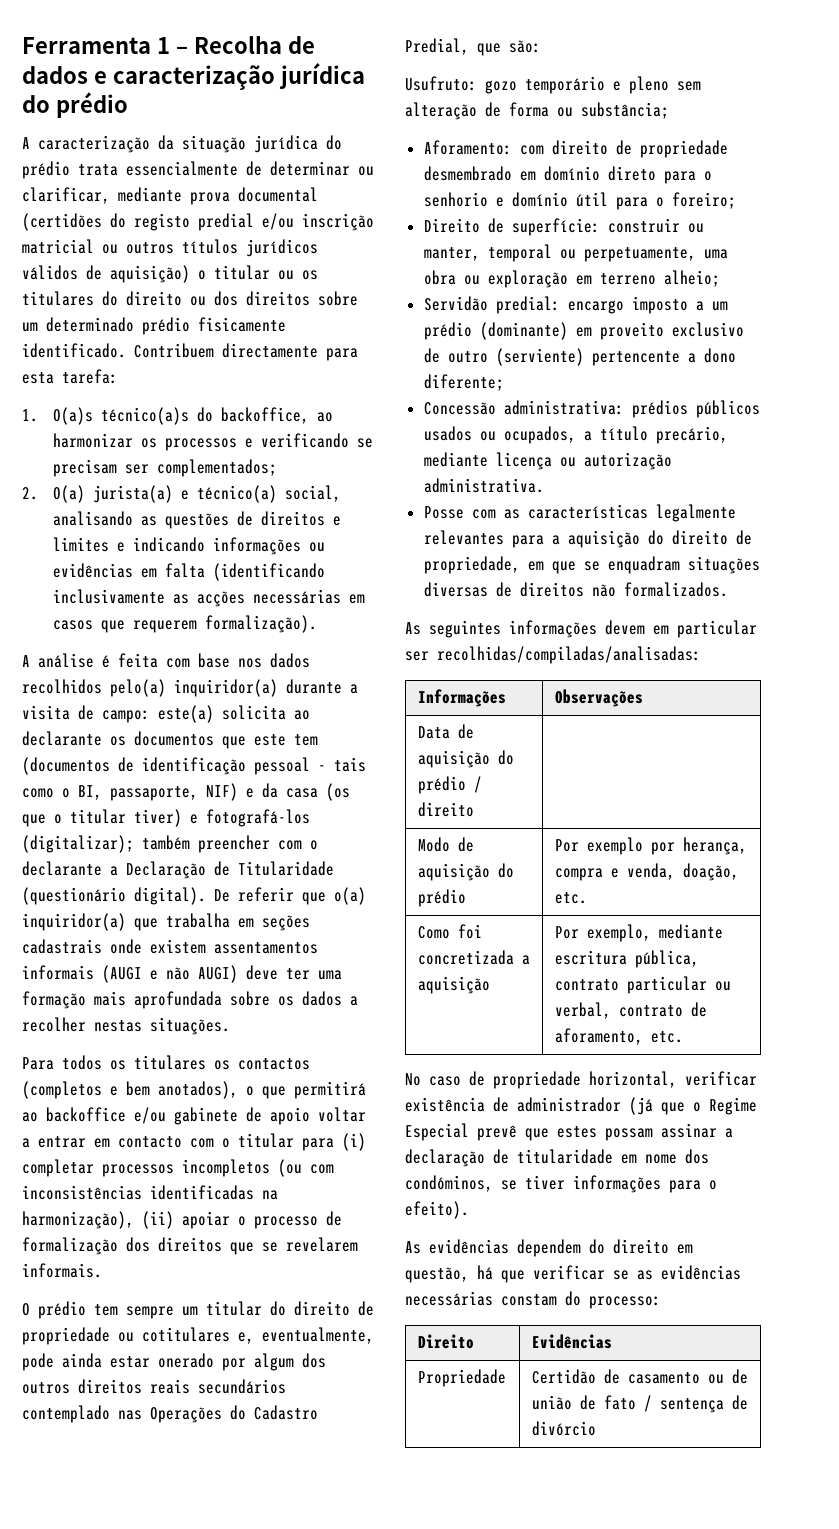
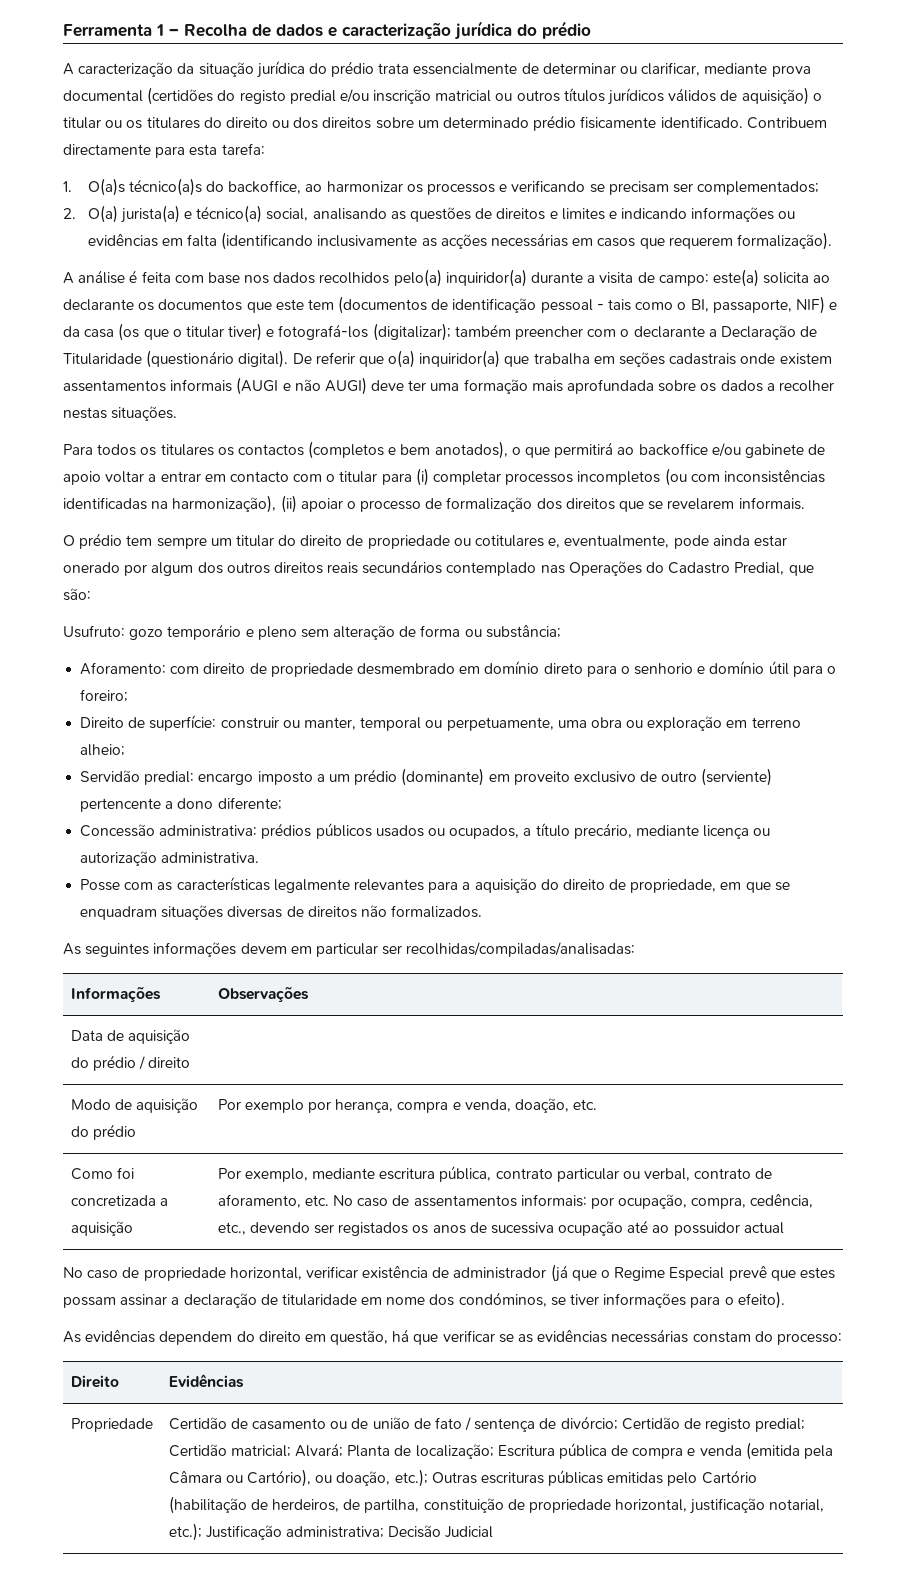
(683, 1037) none -> [332,1193,814,1209] [217,1220,784,1236] No caso de assentamentos informais: por ocupação, compra, cedência, etc., devendo ser registados os anos de sucessiva ocupação até ao possuidor actual
[531,1421,596,1436] divórcio -> [560,1416,806,1432] [168,1442,833,1460] [168,1469,757,1487] [168,1496,825,1514] [168,1523,494,1541] divórcio; Certidão de registo predial; Certidão matricial; Alvará; Planta de localização; Escritura pública de compra e venda (emitida pela Câmara ou Cartório), ou doação, etc.); Outras escrituras públicas emitidas pelo Cartório (habilitação de herdeiros, de partilha, constituição de propriedade horizontal, justificação notarial, etc.); Justificação administrativa; Decisão Judicial

